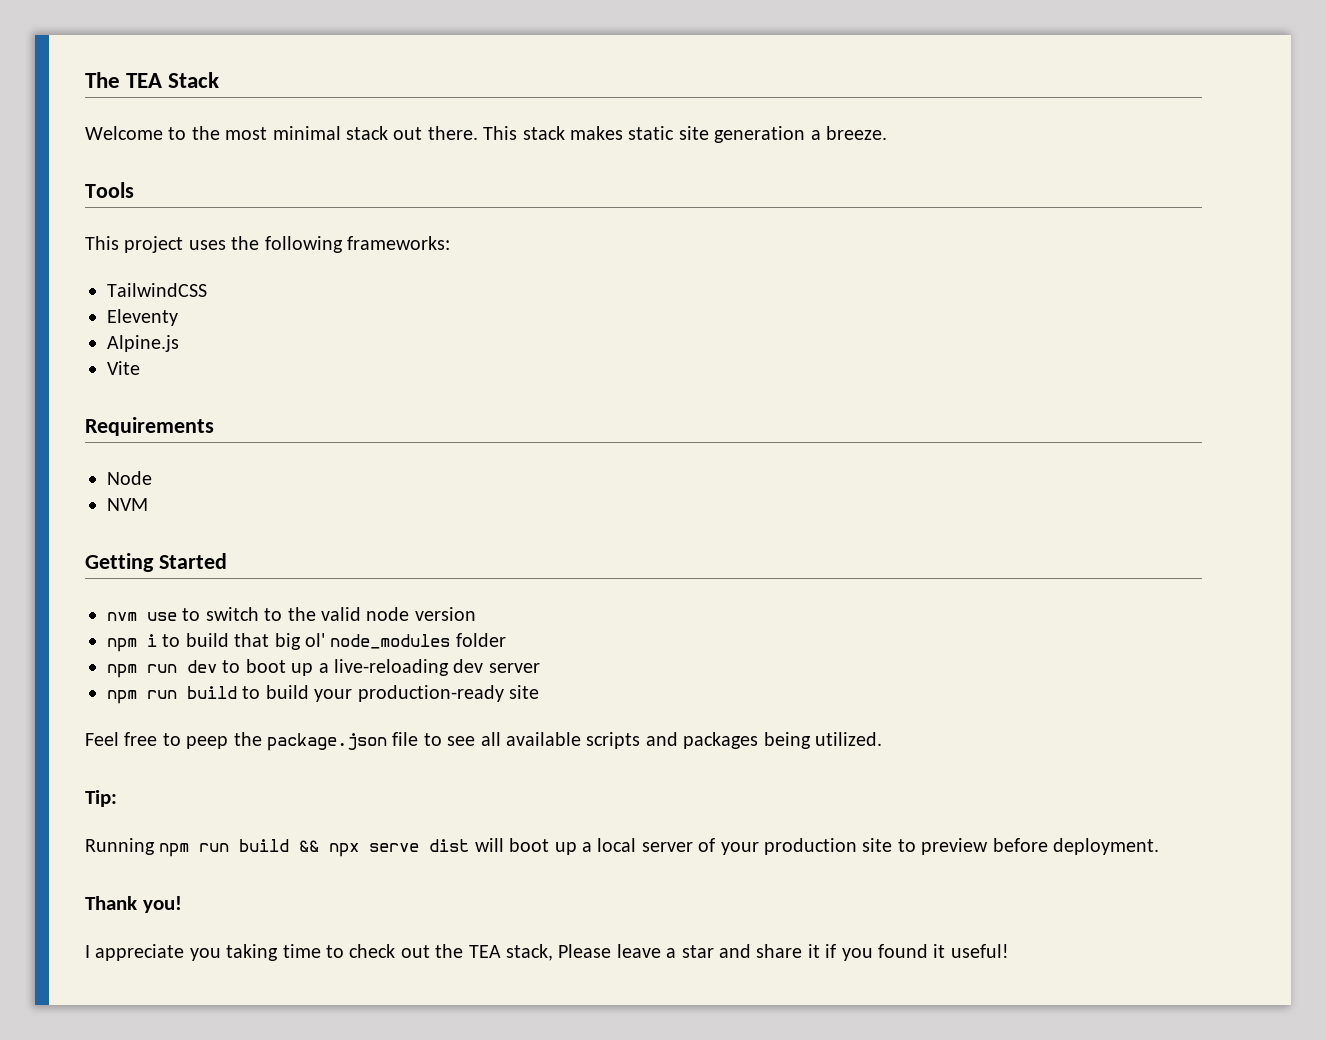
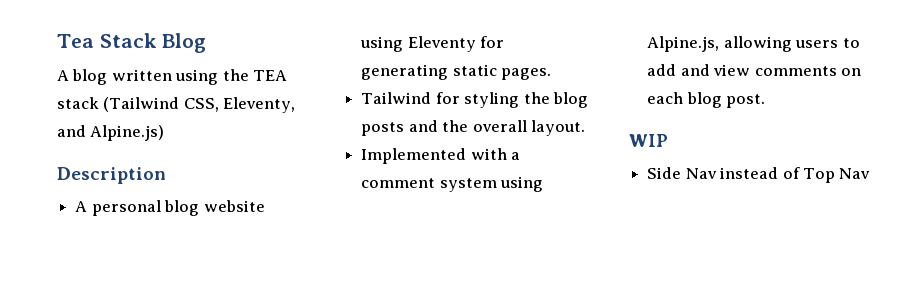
[85,72,163,88] The TEA -> [57,34,94,48] Tea
[85,126,887,143] [85,182,134,198] [85,236,450,253] [107,283,207,297] [107,309,178,326] [107,335,179,352] [107,361,140,375] [85,417,214,436] [107,471,152,485] [107,498,148,511] [85,553,227,572] [107,607,476,621] [107,633,506,652] [107,659,540,678] [107,685,539,704] [85,732,882,751] [85,790,117,807] [85,838,1159,857] [85,896,182,913] [85,944,1009,961] // Welcome to the most minimal stack out there. This stack makes static site generation a breeze. // Tools // This project uses the following frameworks: // TailwindCSS // Eleventy // Alpine.js // Vite // Requirements // Node // NVM // Getting Started // nvm use to switch to the valid node version // npm i to build that big ol' node_modules folder // npm run dev to boot up a live-reloading dev server // npm run build to build your production-ready site // Feel free to peep the package.json file to see all available scripts and packages being utilized. // Tip: // Running npm run build && npx serve dist will boot up a local server of your production site to preview before deployment. // Thank you! // I appreciate you taking time to check out the TEA stack, Please leave a star and share it if you found it useful! -> [162,33,207,53] [57,69,288,85] [57,97,296,113] [57,125,165,141] [57,167,166,184] [75,200,265,216] [360,36,505,52] [361,64,552,80] [361,92,588,108] [361,120,585,136] [361,148,521,164] [361,176,544,192] [647,36,860,52] [647,64,861,76] [647,92,766,108] [629,134,668,147] [647,167,871,183] Blog // A blog written using the TEA stack (Tailwind CSS, Eleventy, and Alpine.js) // Description // A personal blog website using Eleventy for generating static pages. // Tailwind for styling the blog posts and the overall layout. // Implemented with a comment system using Alpine.js, allowing users to add and view comments on each blog post. // WIP // Side Nav instead of Top Nav

